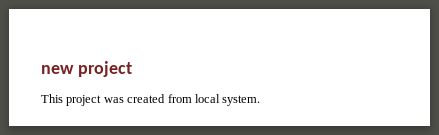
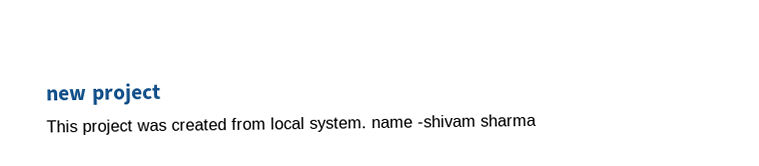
(261, 100) none -> [371,113,537,129] name -shivam sharma

